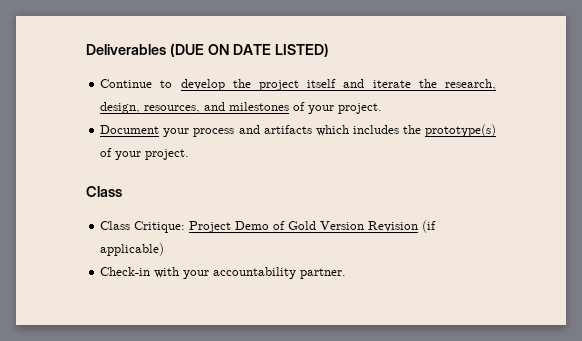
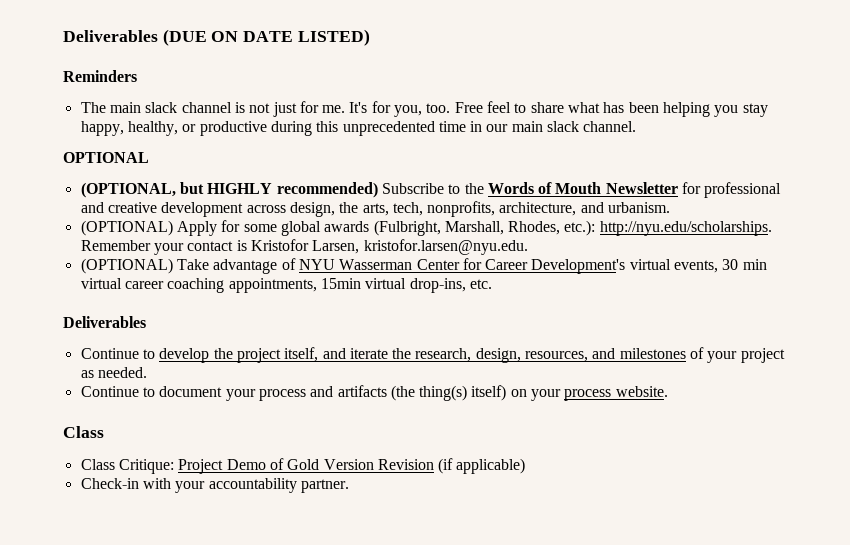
(329, 50) none -> [63,70,137,82] [80,101,768,117] [80,121,637,136] [63,152,149,163] [80,182,782,198] [80,201,671,217] [80,220,772,236] [80,239,528,255] [80,258,767,274] [80,278,492,293] [63,316,146,328] // Reminders // The main slack channel is not just for me. It's for you, too. Free feel to share what has been helping you stay happy, healthy, or productive during this unprecedented time in our main slack channel. // OPTIONAL // (OPTIONAL, but HIGHLY recommended) Subscribe to the Words of Mouth Newsletter for professional and creative development across design, the arts, tech, nonprofits, architecture, and urbanism. // (OPTIONAL) Apply for some global awards (Fulbright, Marshall, Rhodes, etc.): http://nyu.edu/scholarships. Remember your contact is Kristofor Larsen, kristofor.larsen@nyu.edu. // (OPTIONAL) Take advantage of NYU Wasserman Center for Career Development's virtual events, 30 min virtual career coaching appointments, 15min virtual drop-ins, etc. // Deliverables
[307,79,337,88] itself -> [284,347,319,362] itself,
[338,103,383,114] [100,124,496,137] [100,148,190,160] project. // Document your process and artifacts which includes the prototype(s) of your project. -> [740,348,785,363] [80,367,147,378] [80,385,668,401] project as needed. // Continue to document your process and artifacts (the thing(s) itself) on your process website.

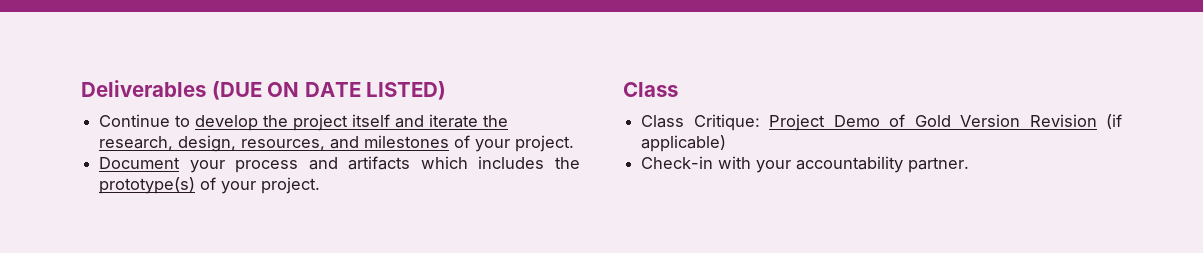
[63,70,137,82] [80,101,768,117] [80,121,637,136] [63,152,149,163] [80,182,782,198] [80,201,671,217] [80,220,772,236] [80,239,528,255] [80,258,767,274] [80,278,492,293] [63,316,146,328] // Reminders // The main slack channel is not just for me. It's for you, too. Free feel to share what has been helping you stay happy, healthy, or productive during this unprecedented time in our main slack channel. // OPTIONAL // (OPTIONAL, but HIGHLY recommended) Subscribe to the Words of Mouth Newsletter for professional and creative development across design, the arts, tech, nonprofits, architecture, and urbanism. // (OPTIONAL) Apply for some global awards (Fulbright, Marshall, Rhodes, etc.): http://nyu.edu/scholarships. Remember your contact is Kristofor Larsen, kristofor.larsen@nyu.edu. // (OPTIONAL) Take advantage of NYU Wasserman Center for Career Development's virtual events, 30 min virtual career coaching appointments, 15min virtual drop-ins, etc. // Deliverables -> (447, 90) none
[284,347,319,362] itself, -> [352,114,391,127] itself
[740,348,785,363] [80,367,147,378] [80,385,668,401] project as needed. // Continue to document your process and artifacts (the thing(s) itself) on your process website. -> [515,135,575,152] [99,156,581,173] [99,177,321,194] project. // Document your process and artifacts which includes the prototype(s) of your project.

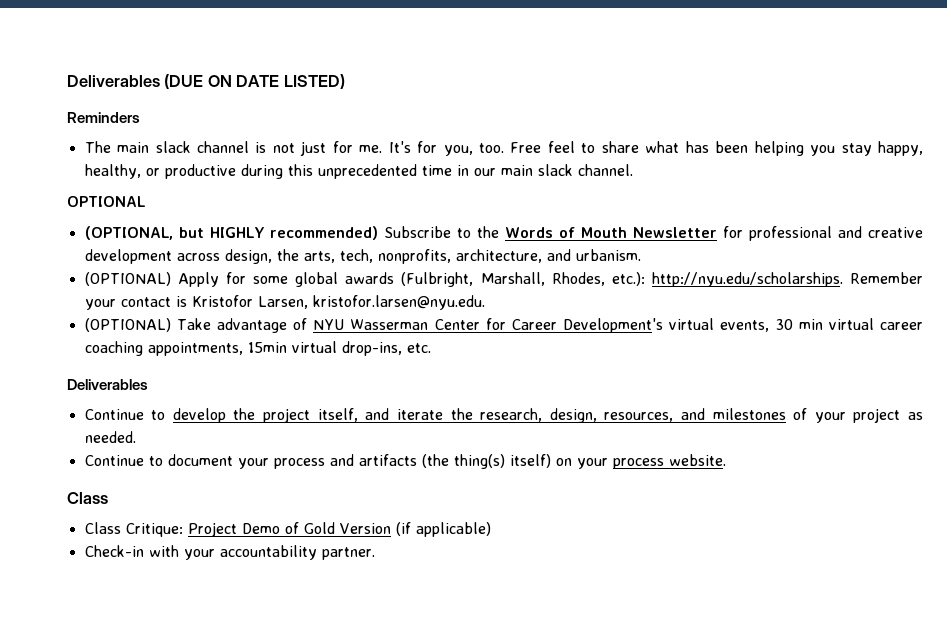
(447, 90) none -> [67,112,140,123] [84,141,923,156] [84,164,633,179] [67,196,145,207] [84,226,924,241] [84,249,641,264] [84,272,924,287] [84,295,485,310] [84,318,923,333] [84,341,431,356] [67,379,148,390] // Reminders // The main slack channel is not just for me. It's for you, too. Free feel to share what has been helping you stay happy, healthy, or productive during this unprecedented time in our main slack channel. // OPTIONAL // (OPTIONAL, but HIGHLY recommended) Subscribe to the Words of Mouth Newsletter for professional and creative development across design, the arts, tech, nonprofits, architecture, and urbanism. // (OPTIONAL) Apply for some global awards (Fulbright, Marshall, Rhodes, etc.): http://nyu.edu/scholarships. Remember your contact is Kristofor Larsen, kristofor.larsen@nyu.edu. // (OPTIONAL) Take advantage of NYU Wasserman Center for Career Development's virtual events, 30 min virtual career coaching appointments, 15min virtual drop-ins, etc. // Deliverables
[352,114,391,127] itself -> [317,408,358,422] itself,
[515,135,575,152] [99,156,581,173] [99,177,321,194] project. // Document your process and artifacts which includes the prototype(s) of your project. -> [853,408,924,423] [84,431,136,443] [84,454,726,469] project as needed. // Continue to document your process and artifacts (the thing(s) itself) on your process website.
[1029,114,1097,127] Revision -> (391, 528) none

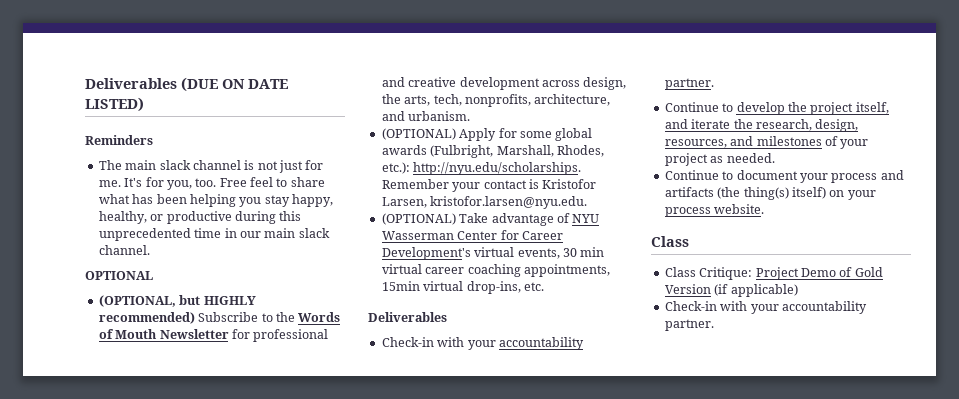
(148, 384) none -> [381,337,584,350] [664,78,714,90] // Check-in with your accountability partner.

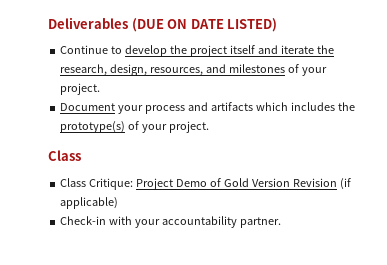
[85,135,153,145] [98,160,324,173] [98,177,325,190] [98,194,333,207] [98,211,302,224] [98,228,330,241] [98,245,150,255] [85,271,153,280] [98,295,256,307] [98,312,341,324] [98,329,329,342] [381,77,627,90] [381,94,611,107] [381,111,471,121] [381,128,593,141] [381,145,604,158] [381,162,582,175] [381,179,597,192] [381,196,588,209] [381,213,600,226] [381,230,563,240] [381,247,605,260] [381,264,610,277] [381,281,544,294] [368,312,447,322] [381,337,584,350] [664,78,714,90] // Reminders // The main slack channel is not just for me. It's for you, too. Free feel to share what has been helping you stay happy, healthy, or productive during this unprecedented time in our main slack channel. // OPTIONAL // (OPTIONAL, but HIGHLY recommended) Subscribe to the Words of Mouth Newsletter for professional and creative development across design, the arts, tech, nonprofits, architecture, and urbanism. // (OPTIONAL) Apply for some global awards (Fulbright, Marshall, Rhodes, etc.): http://nyu.edu/scholarships. Remember your contact is Kristofor Larsen, kristofor.larsen@nyu.edu. // (OPTIONAL) Take advantage of NYU Wasserman Center for Career Development's virtual events, 30 min virtual career coaching appointments, 15min virtual drop-ins, etc. // Deliverables // Check-in with your accountability partner. -> (278, 25) none
[855,102,889,114] itself, -> [229,45,255,54] itself
[664,153,775,166] [664,170,904,183] [664,187,876,200] [664,204,765,217] project as needed. // Continue to document your process and artifacts (the thing(s) itself) on your process website. -> [60,83,101,95] [60,102,355,114] [60,121,210,133] project. // Document your process and artifacts which includes the prototype(s) of your project.
(711, 289) none -> [292,178,337,187] Revision

